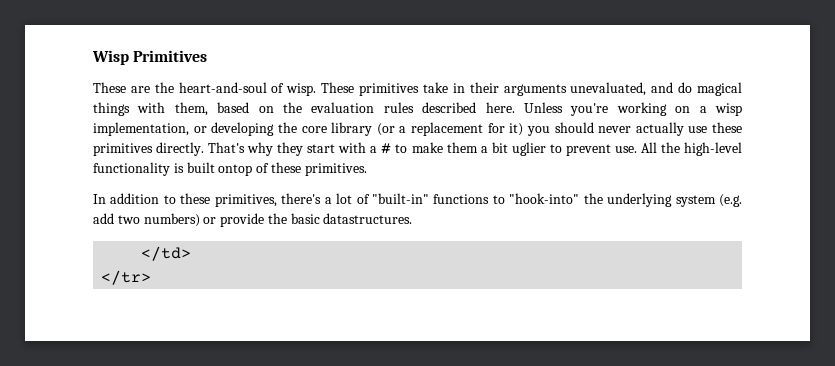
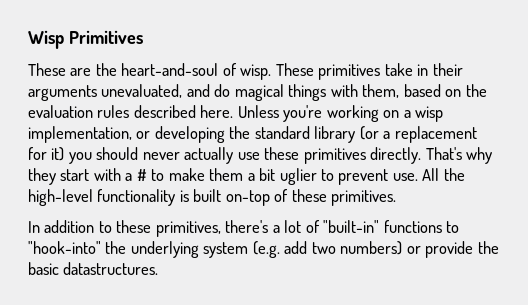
[301,126,327,133] core -> [254,126,310,139] standard
[218,164,253,176] ontop -> [225,190,270,206] on-top
[141,246,192,261] [101,270,152,285] // </td> // </tr> -> (159, 268) none

